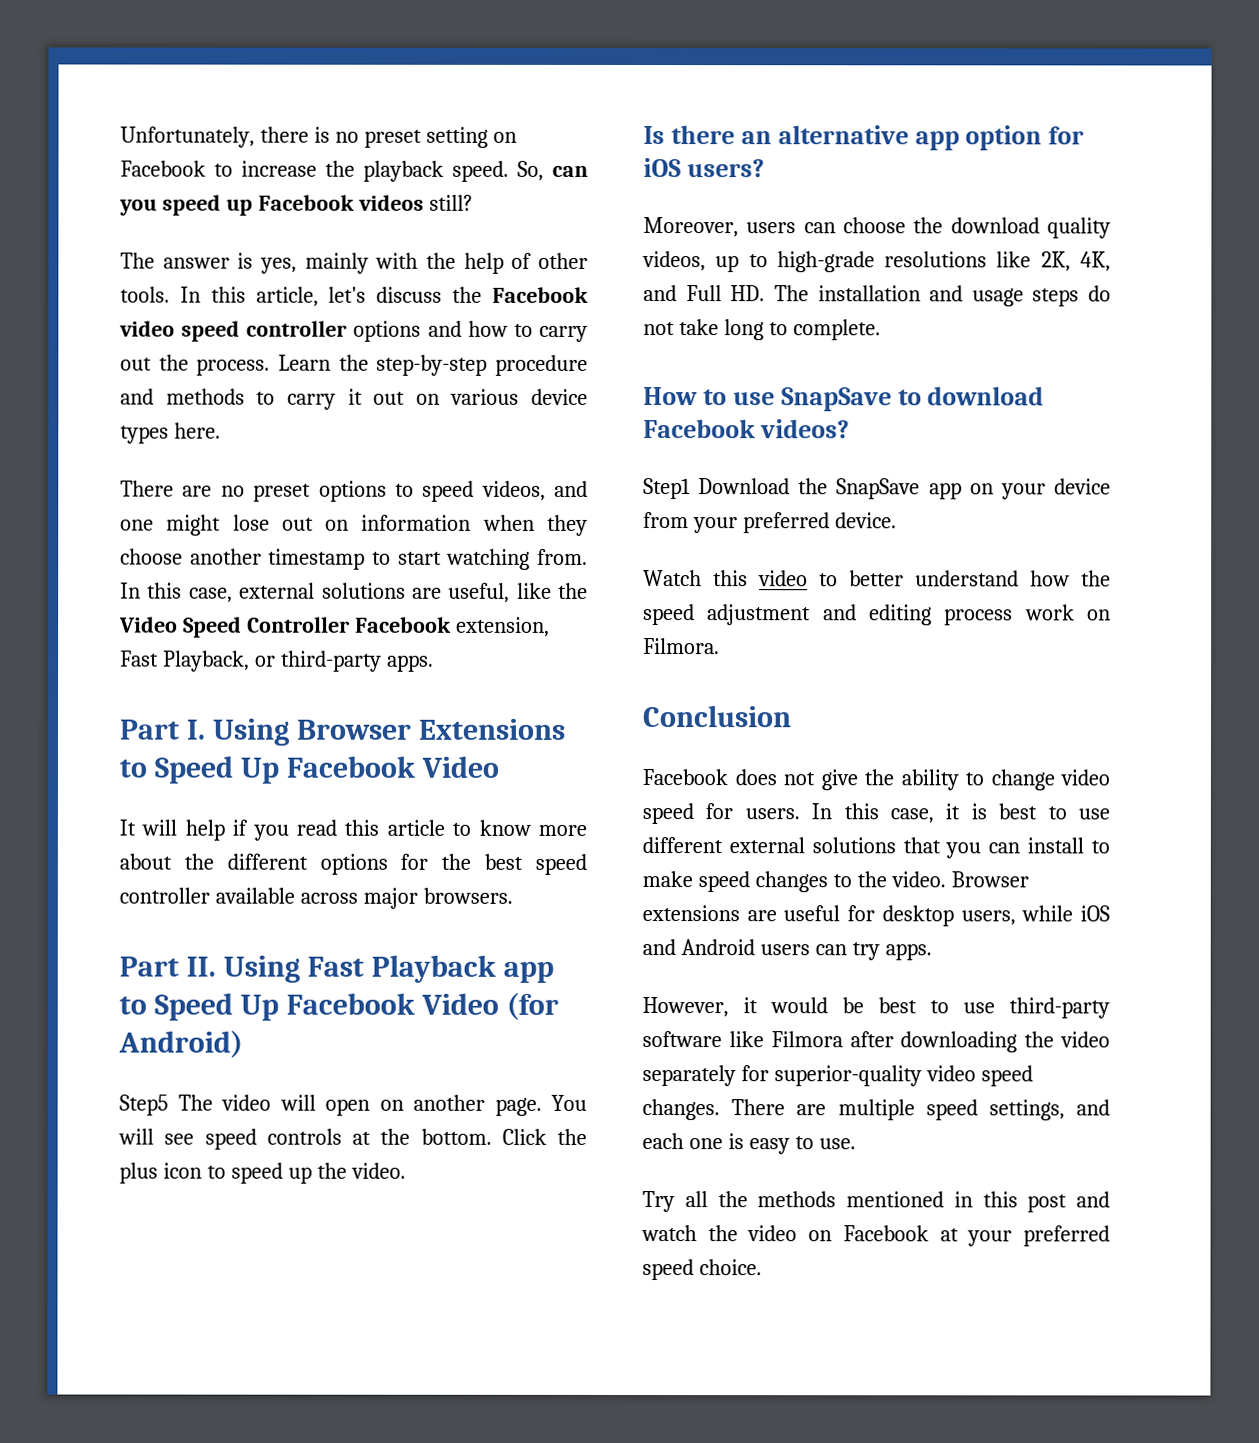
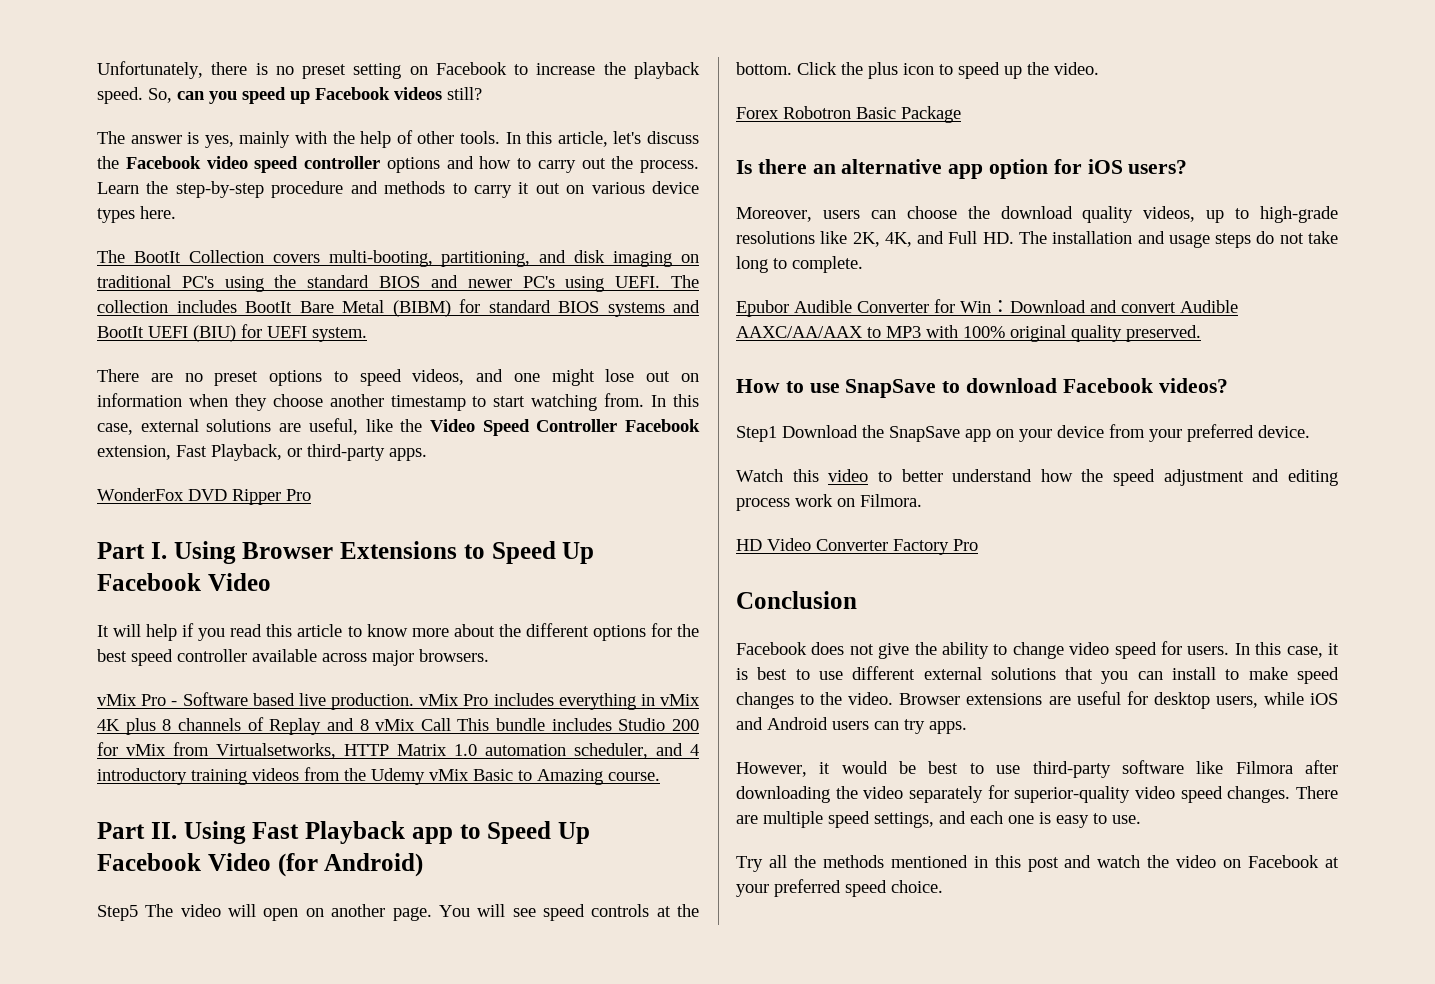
(221, 430) none -> [97,250,700,267] [97,275,699,292] [97,299,700,317] [97,324,367,342] // The BootIt Collection covers multi-booting, partitioning, and disk imaging on traditional PC's using the standard BIOS and newer PC's using UEFI. The collection includes BootIt Bare Metal (BIBM) for standard BIOS systems and BootIt UEFI (BIU) for UEFI system.
(434, 663) none -> [97,488,311,505] // WonderFox DVD Ripper Pro
(513, 895) none -> [97,692,700,710] [97,717,699,735] [97,742,699,759] [97,767,660,785] // vMix Pro - Software based live production. vMix Pro includes everything in vMix 4K plus 8 channels of Replay and 8 vMix Call This bundle includes Studio 200 for vMix from Virtualsetworks, HTTP Matrix 1.0 automation scheduler, and 4 introductory training videos from the Udemy vMix Basic to Amazing course.
(406, 1170) none -> [736,106,961,123] // Forex Robotron Basic Package
(881, 330) none -> [736,299,1238,317] [736,325,1201,342] // Epubor Audible Converter for Win：Download and convert Audible AAXC/AA/AAX to MP3 with 100% original quality preserved.
(720, 646) none -> [736,538,978,555] // HD Video Converter Factory Pro

